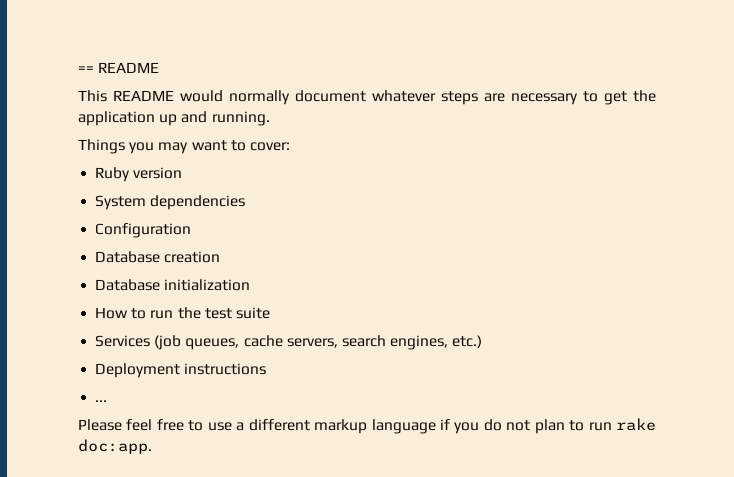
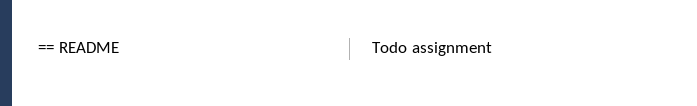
[78,90,656,105] [78,111,270,126] [78,139,290,154] [95,167,183,182] [95,195,246,210] [95,223,192,238] [95,251,221,263] [95,279,251,291] [95,307,270,319] [95,335,483,350] [95,363,267,378] [95,400,108,402] [78,418,656,434] [78,439,152,454] This README would normally document whatever steps are necessary to get the application up and running. // Things you may want to cover: // Ruby version // System dependencies // Configuration // Database creation // Database initialization // How to run the test suite // Services (job queues, cache servers, search engines, etc.) // Deployment instructions // ... // Please feel free to use a different markup language if you do not plan to run rake doc:app. -> [372,42,492,56] Todo assignment

